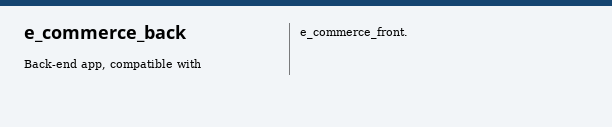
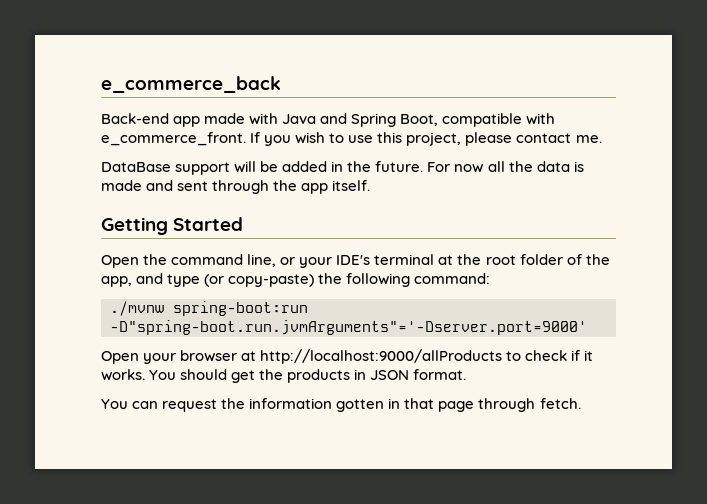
[81,59,201,70] [300,27,408,39] app, compatible with e_commerce_front. -> [173,113,556,127] [101,132,602,146] [101,161,584,175] [101,180,371,194] [101,217,244,235] [101,254,610,268] [101,273,491,287] [110,301,308,316] [110,320,587,335] [101,349,594,364] [101,369,467,383] [101,398,581,412] app made with Java and Spring Boot, compatible with e_commerce_front. If you wish to use this project, please contact me. // DataBase support will be added in the future. For now all the data is made and sent through the app itself. // Getting Started // Open the command line, or your IDE's terminal at the root folder of the app, and type (or copy-paste) the following command: // ./mvnw spring-boot:run -D"spring-boot.run.jvmArguments"='-Dserver.port=9000' // Open your browser at http://localhost:9000/allProducts to check if it works. You should get the products in JSON format. // You can request the information gotten in that page through fetch.

